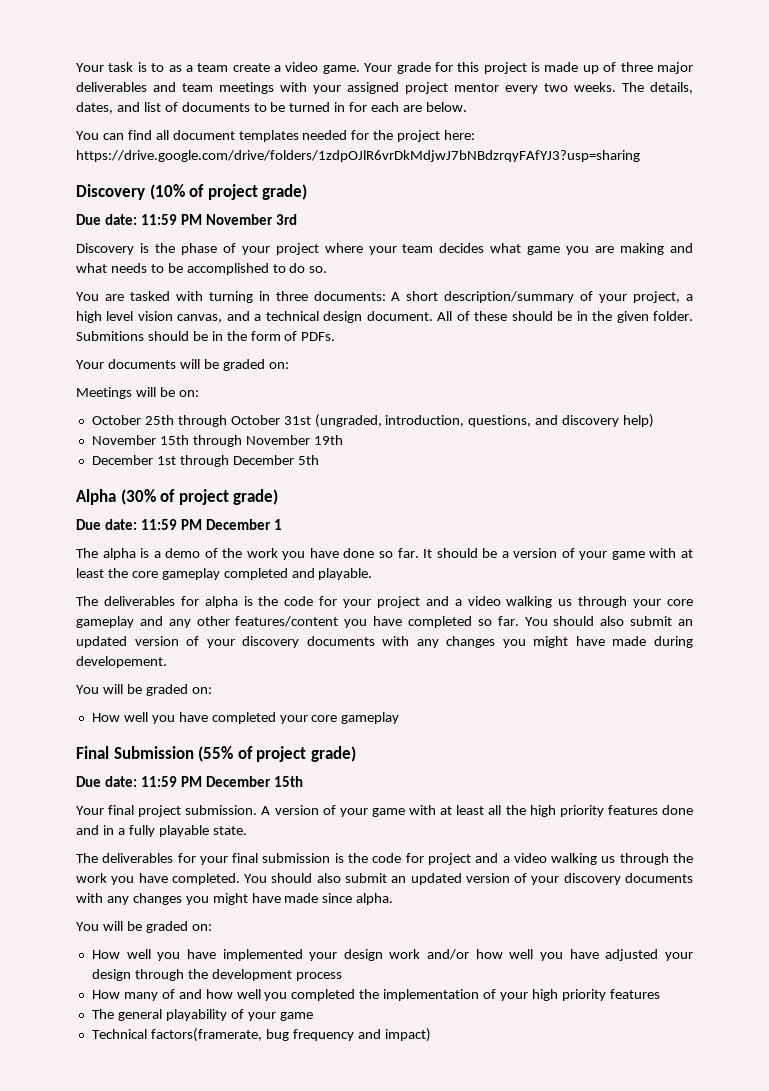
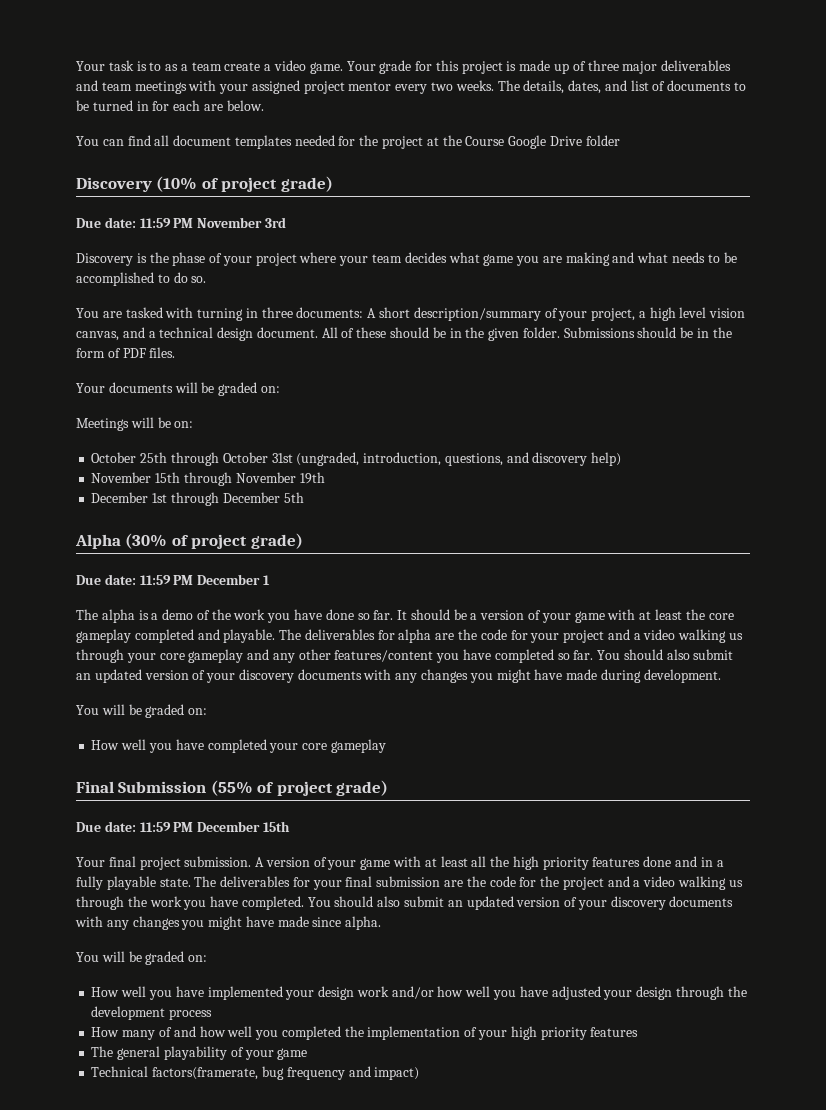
[444,130,476,140] [76,150,640,162] here: https://drive.google.com/drive/folders/1zdpOJlR6vrDkMdjwJ7bNBdzrqyFAfYJ3?usp=sharing -> [426,135,620,149] at the Course Google Drive folder
[76,331,144,341] Submitions -> [563,327,635,338] Submissions
[301,332,336,341] PDFs. -> [122,347,176,358] PDF files.
(373, 574) // -> (276, 636) none
[243,596,253,606] is -> [435,633,455,640] are
[76,656,167,668] developement. -> [643,669,721,683] development.
(247, 830) // -> (191, 882) none
[334,853,424,863] is the code for -> [444,876,560,887] are the code for the

